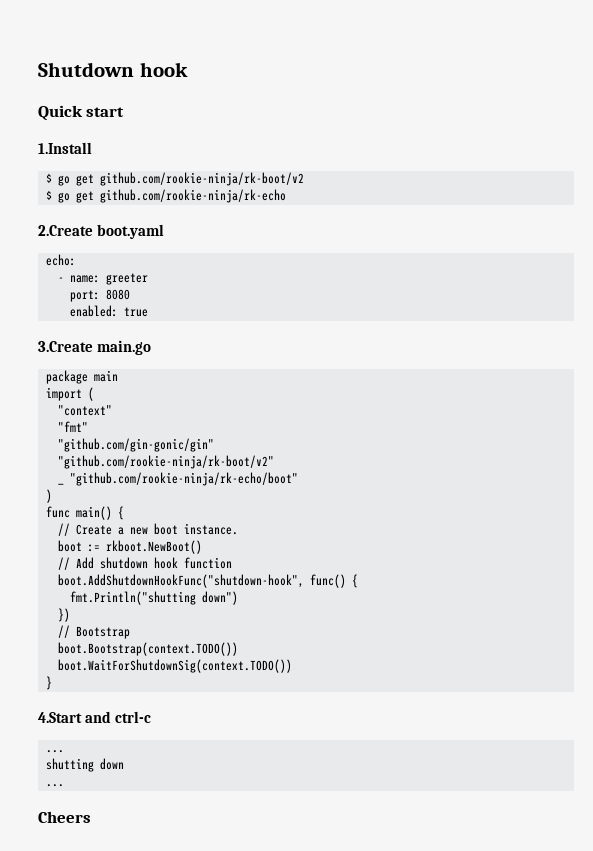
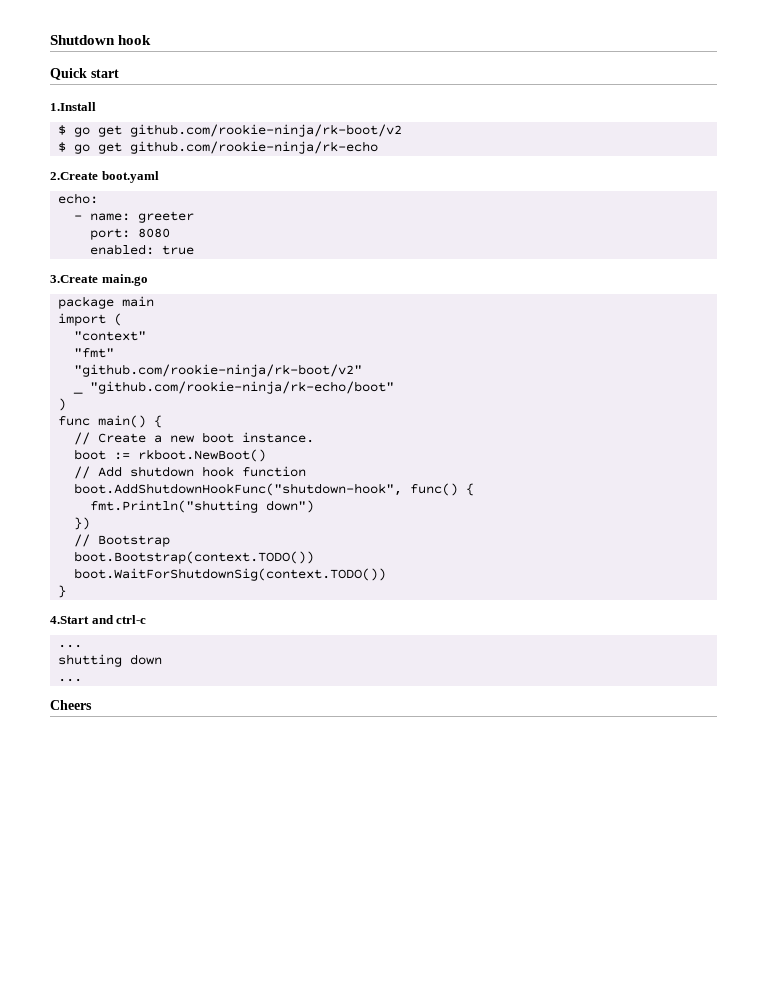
[57,438,214,452] // "github.com/gin-gonic/gin" -> (114, 353) none

